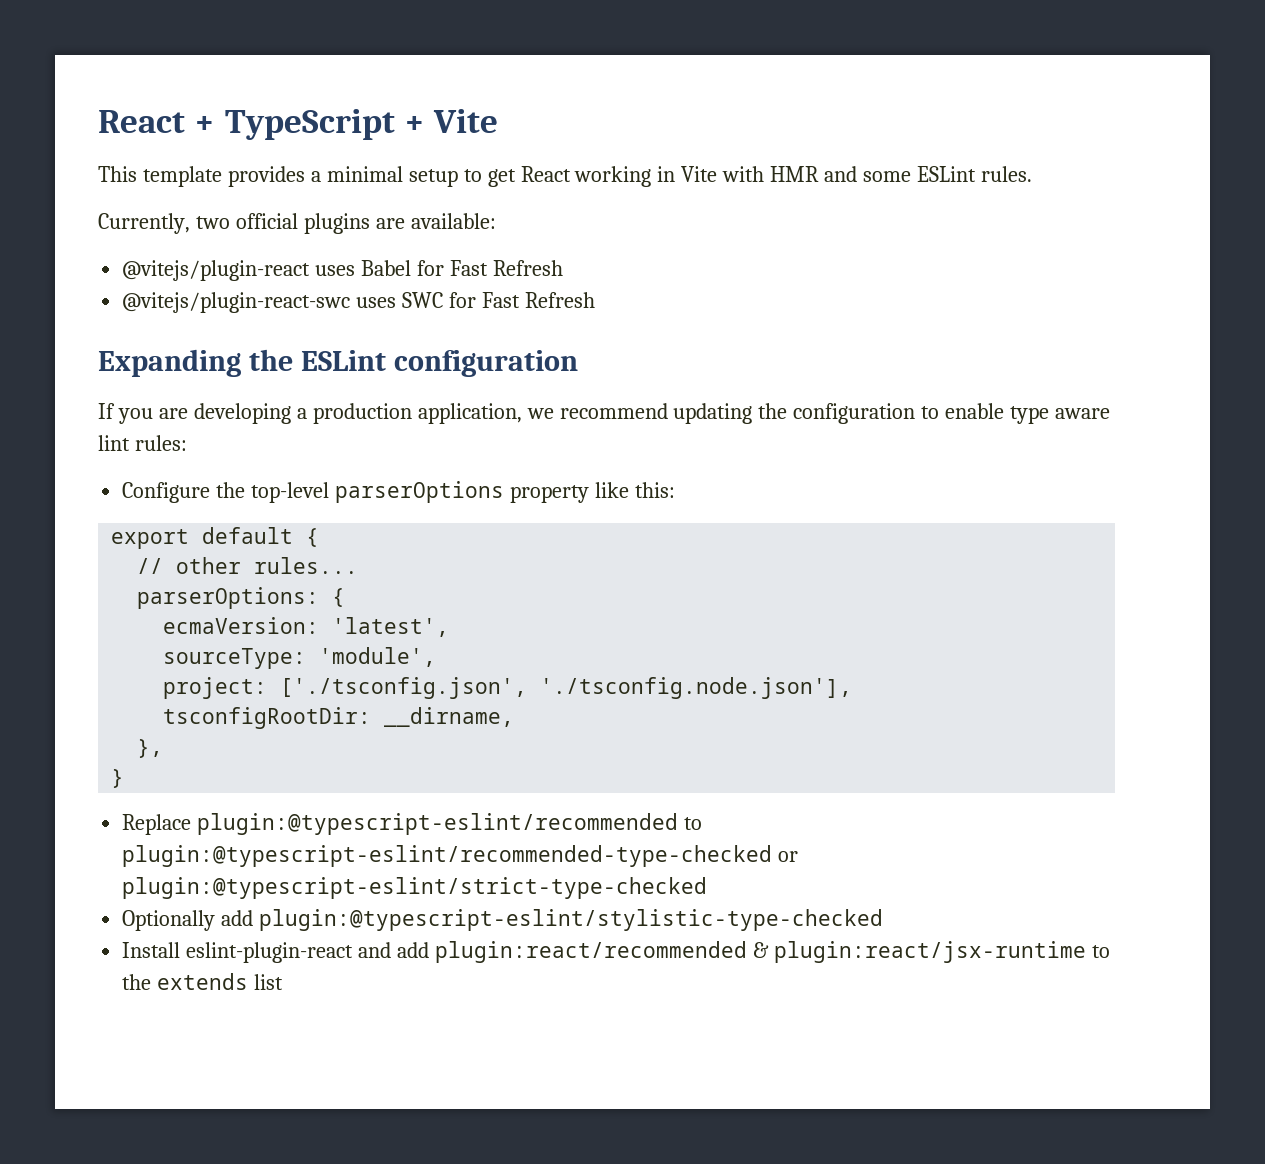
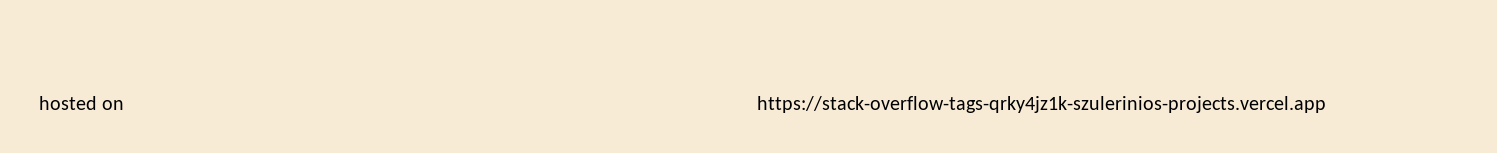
[98,109,499,140] [98,166,1032,187] [98,213,496,234] [122,260,563,281] [122,292,595,313] [98,349,578,377] [98,403,1111,424] [98,435,187,451] [122,481,675,503] [111,527,320,549] [137,557,359,574] [137,587,346,609] [163,617,450,637] [163,647,437,669] [163,677,853,699] [163,707,515,729] [137,739,164,758] [111,769,125,788] [122,813,703,835] [122,845,799,867] [122,877,708,899] [122,909,884,931] [122,941,1110,963] [122,973,284,990] React + TypeScript + Vite // This template provides a minimal setup to get React working in Vite with HMR and some ESLint rules. // Currently, two official plugins are available: // @vitejs/plugin-react uses Babel for Fast Refresh // @vitejs/plugin-react-swc uses SWC for Fast Refresh // Expanding the ESLint configuration // If you are developing a production application, we recommend updating the configuration to enable type aware lint rules: // Configure the top-level parserOptions property like this: // export default { // // other rules... // parserOptions: { // ecmaVersion: 'latest', // sourceType: 'module', // project: ['./tsconfig.json', './tsconfig.node.json'], // tsconfigRootDir: __dirname, // }, // } // Replace plugin:@typescript-eslint/recommended to plugin:@typescript-eslint/recommended-type-checked or plugin:@typescript-eslint/strict-type-checked // Optionally add plugin:@typescript-eslint/stylistic-type-checked // Install eslint-plugin-react and add plugin:react/recommended & plugin:react/jsx-runtime to the extends list -> [39,96,1326,113] hosted on https://stack-overflow-tags-qrky4jz1k-szulerinios-projects.vercel.app

